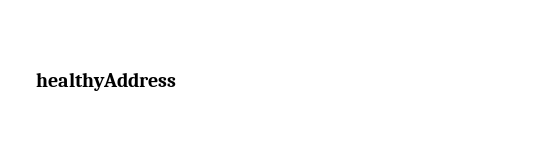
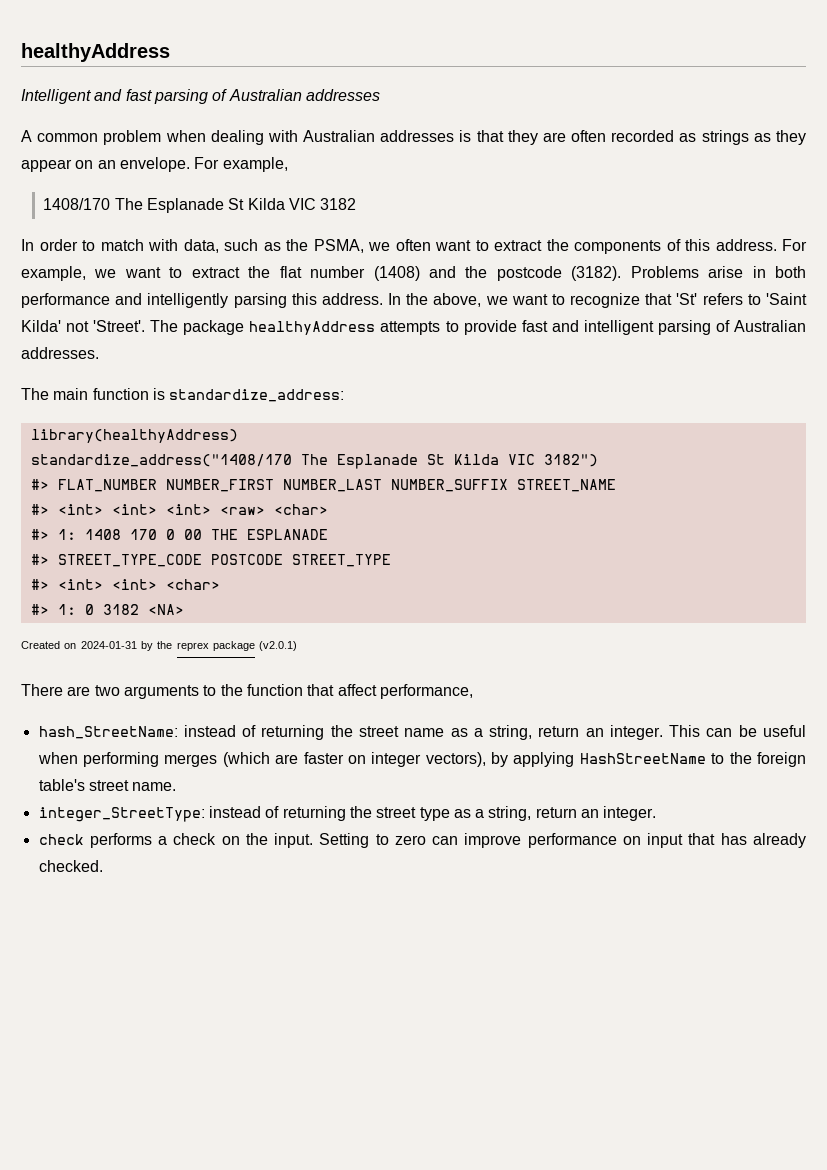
[36,72,176,91] healthyAddress -> [21,43,170,62] [21,89,380,104] [21,130,806,145] [21,157,288,172] [43,198,357,213] [21,239,807,254] [21,266,806,281] [21,293,807,308] [21,320,806,335] [21,347,99,359] [21,388,345,402] [30,429,238,443] [30,454,598,469] [30,479,616,492] [30,504,328,515] [30,529,328,540] [30,554,391,567] [30,579,220,590] [30,604,184,615] [21,641,298,651] [21,684,473,699] [38,725,806,740] [37,752,806,767] [38,779,177,791] [38,806,657,822] [38,833,806,848] [38,860,103,872] healthyAddress // Intelligent and fast parsing of Australian addresses // A common problem when dealing with Australian addresses is that they are often recorded as strings as they appear on an envelope. For example, // 1408/170 The Esplanade St Kilda VIC 3182 // In order to match with data, such as the PSMA, we often want to extract the components of this address. For example, we want to extract the flat number (1408) and the postcode (3182). Problems arise in both performance and intelligently parsing this address. In the above, we want to recognize that 'St' refers to 'Saint Kilda' not 'Street'. The package healthyAddress attempts to provide fast and intelligent parsing of Australian addresses. // The main function is standardize_address: // library(healthyAddress) // standardize_address("1408/170 The Esplanade St Kilda VIC 3182") // #> FLAT_NUMBER NUMBER_FIRST NUMBER_LAST NUMBER_SUFFIX STREET_NAME // #> <int> <int> <int> <raw> <char> // #> 1: 1408 170 0 00 THE ESPLANADE // #> STREET_TYPE_CODE POSTCODE STREET_TYPE // #> <int> <int> <char> // #> 1: 0 3182 <NA> // Created on 2024-01-31 by the reprex package (v2.0.1) // There are two arguments to the function that affect performance, // hash_StreetName: instead of returning the street name as a string, return an integer. This can be useful when performing merges (which are faster on integer vectors), by applying HashStreetName to the foreign table's street name. // integer_StreetType: instead of returning the street type as a string, return an integer. // check performs a check on the input. Setting to zero can improve performance on input that has already checked.

